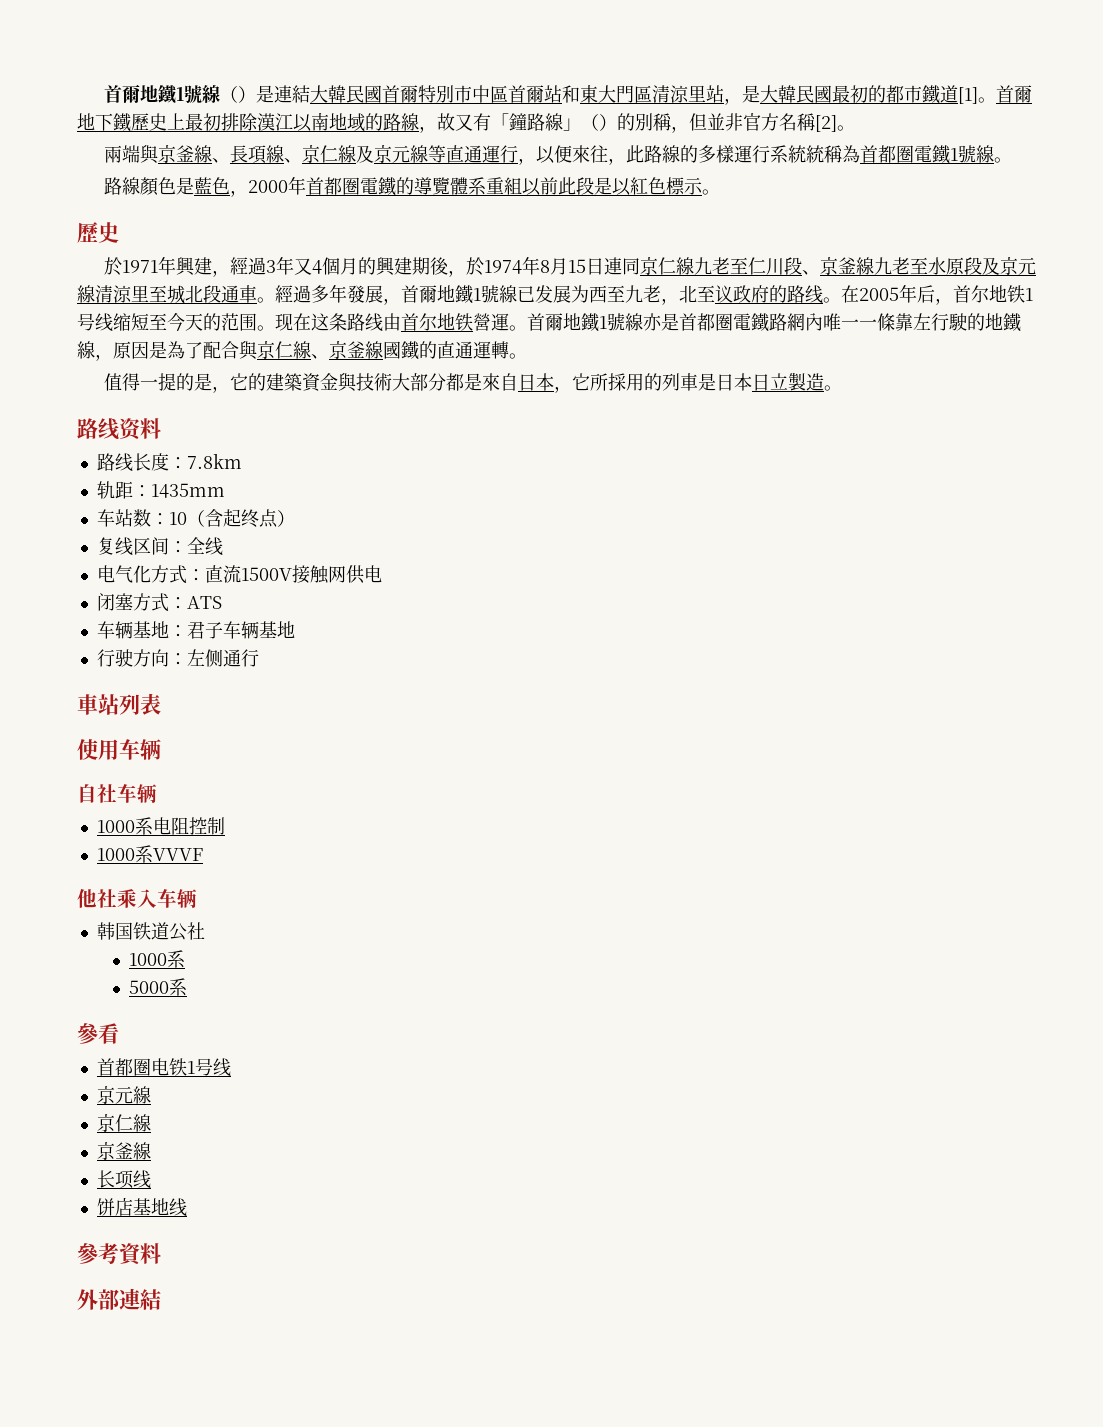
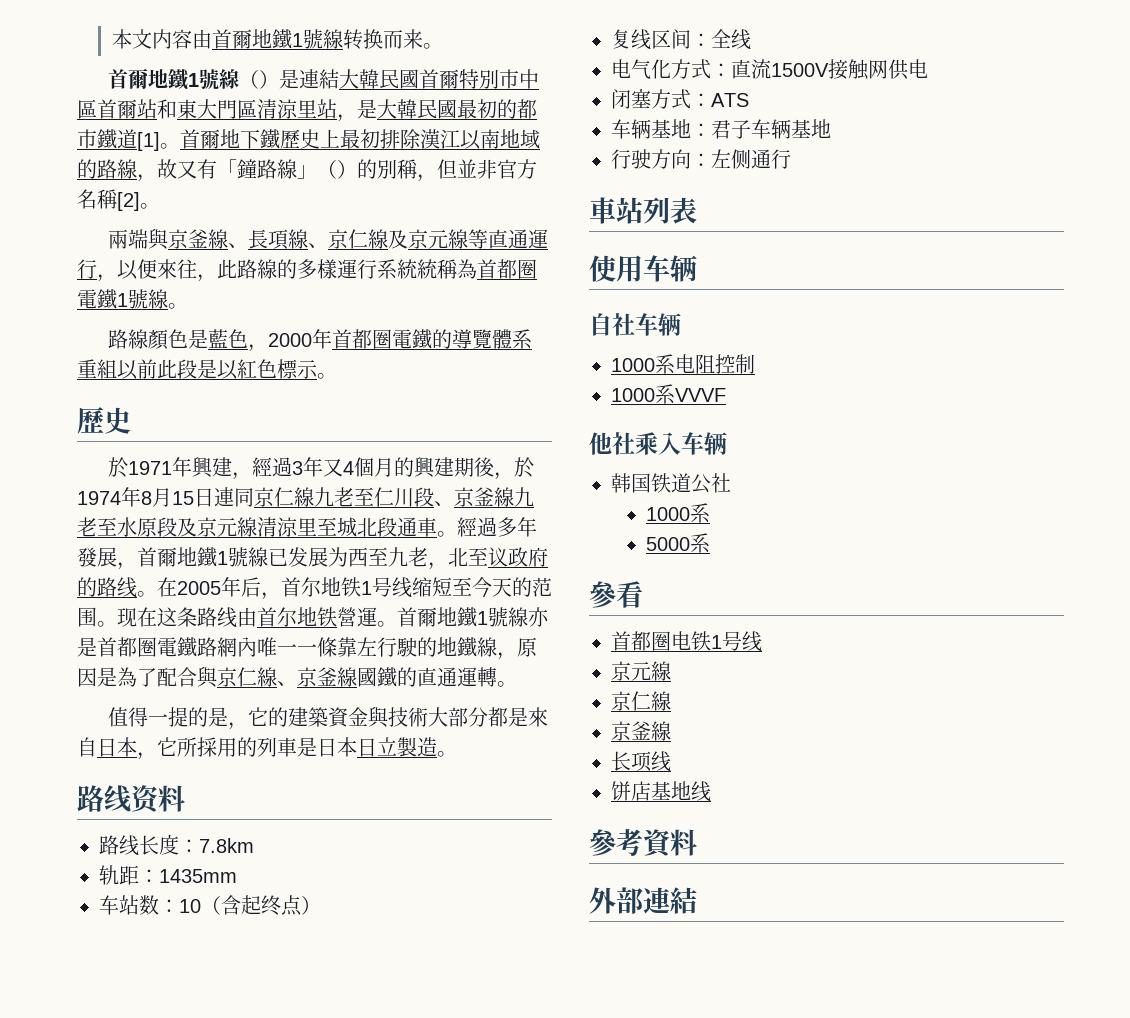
(104, 94) none -> [112,29,444,50] 本文内容由首爾地鐵1號線转换而来。 //

